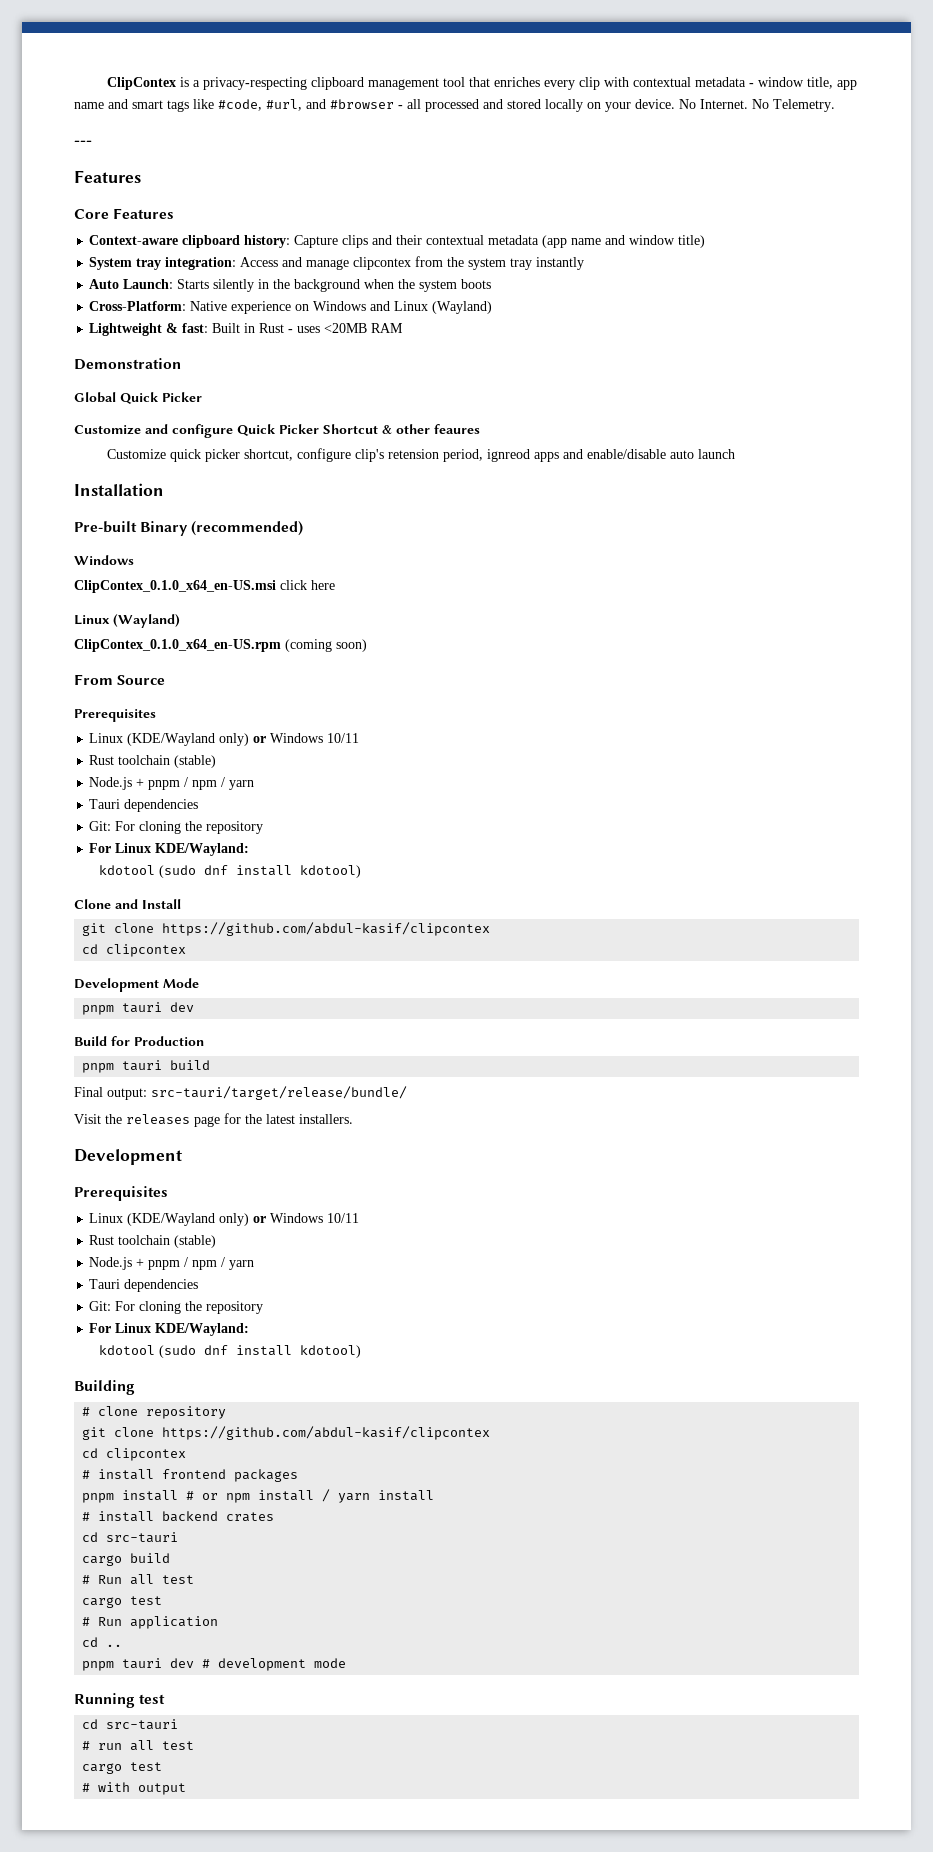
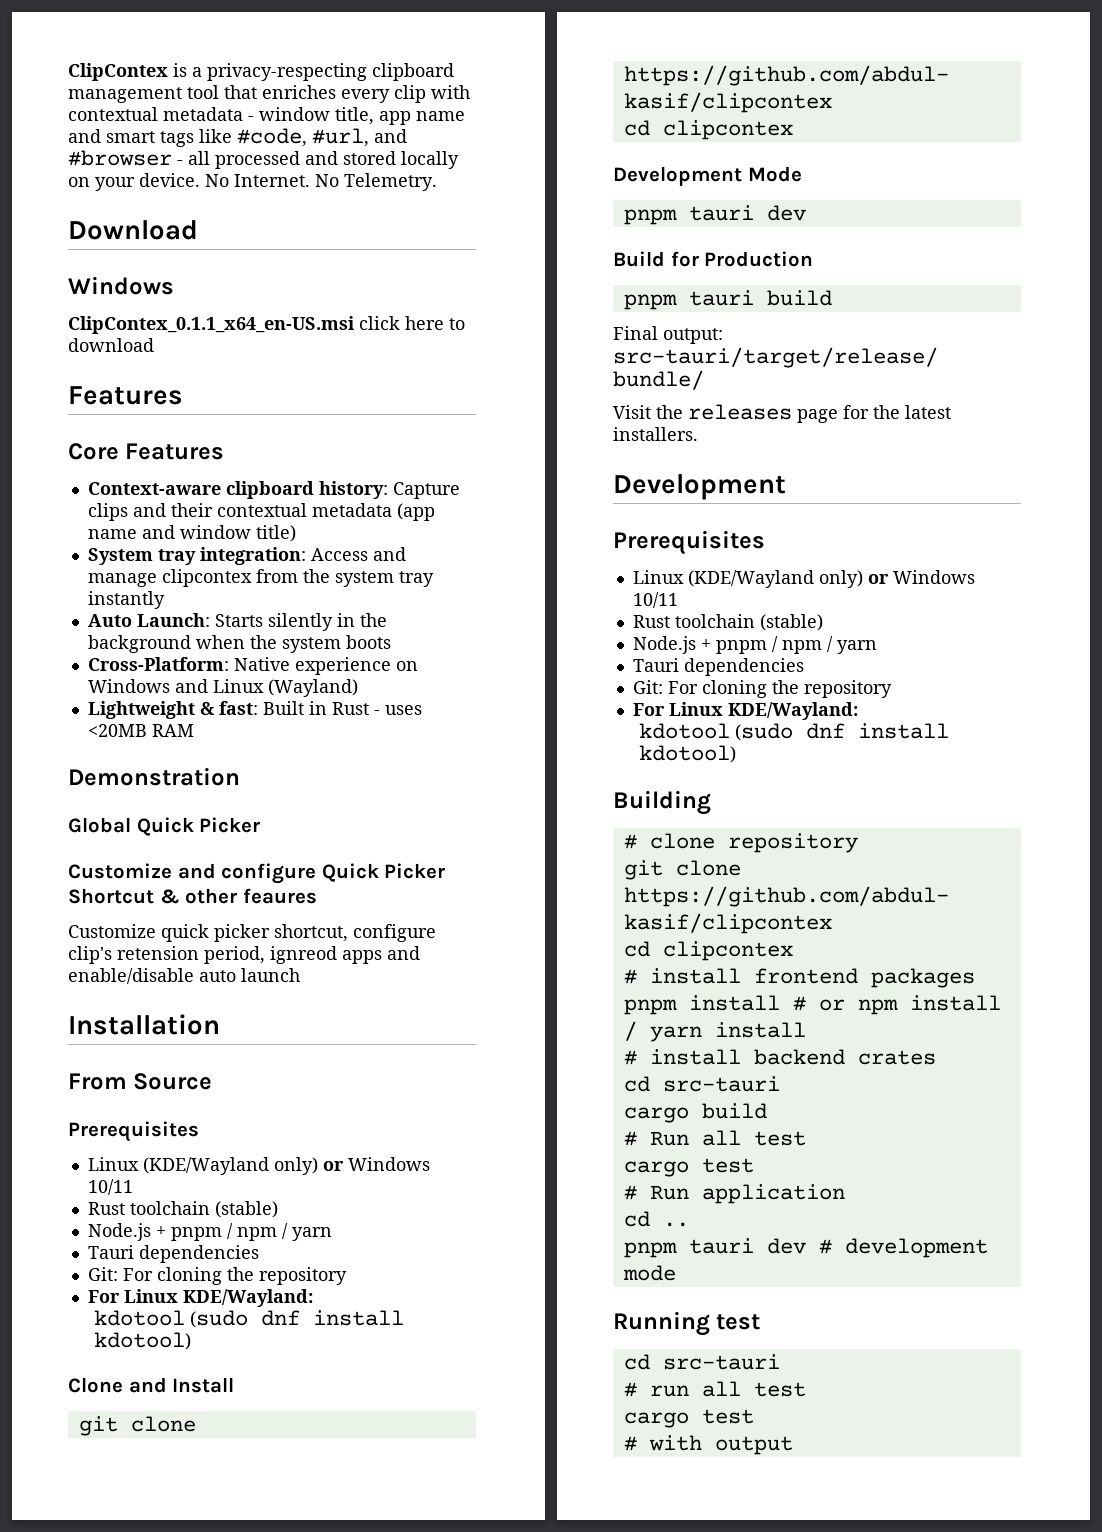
[74,140,92,146] --- -> [68,220,198,240] [68,276,174,295] [68,316,465,334] [68,338,154,352] Download // Windows // ClipContex_0.1.1_x64_en-US.msi click here to download
[74,521,304,536] [74,555,134,565] [74,580,335,593] [74,614,180,628] [74,639,367,652] // Pre-built Binary (recommended) // Windows // ClipContex_0.1.0_x64_en-US.msi click here // Linux (Wayland) // ClipContex_0.1.0_x64_en-US.rpm (coming soon) -> (220, 1024) none

